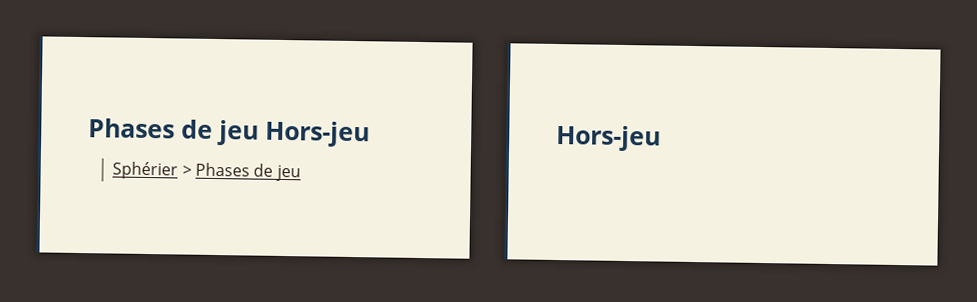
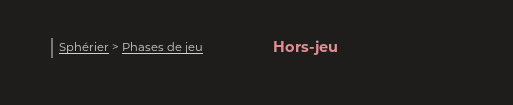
[88,118,370,148] Phases de jeu Hors-jeu // -> (58, 48) none

